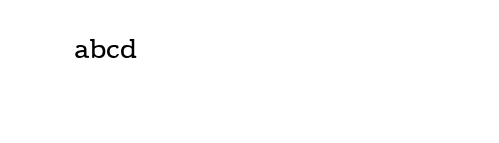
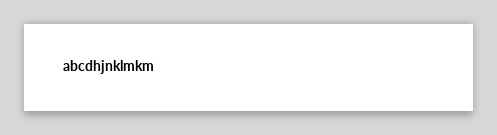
[74,39,137,58] abcd -> [63,60,154,74] abcdhjnklmkm

